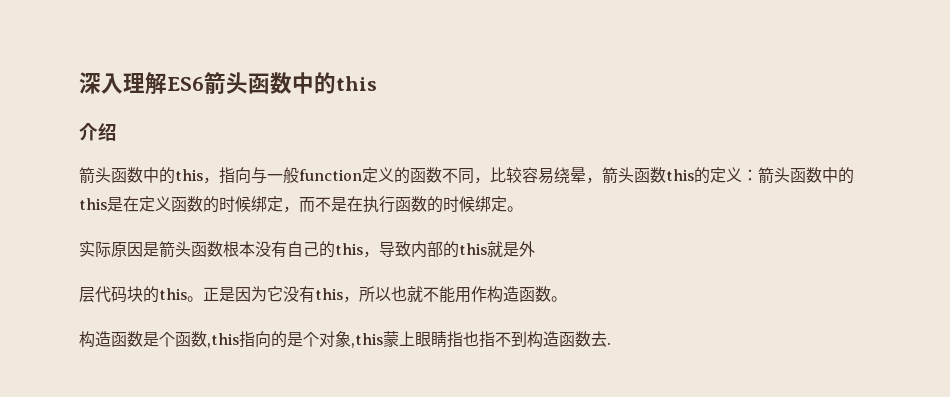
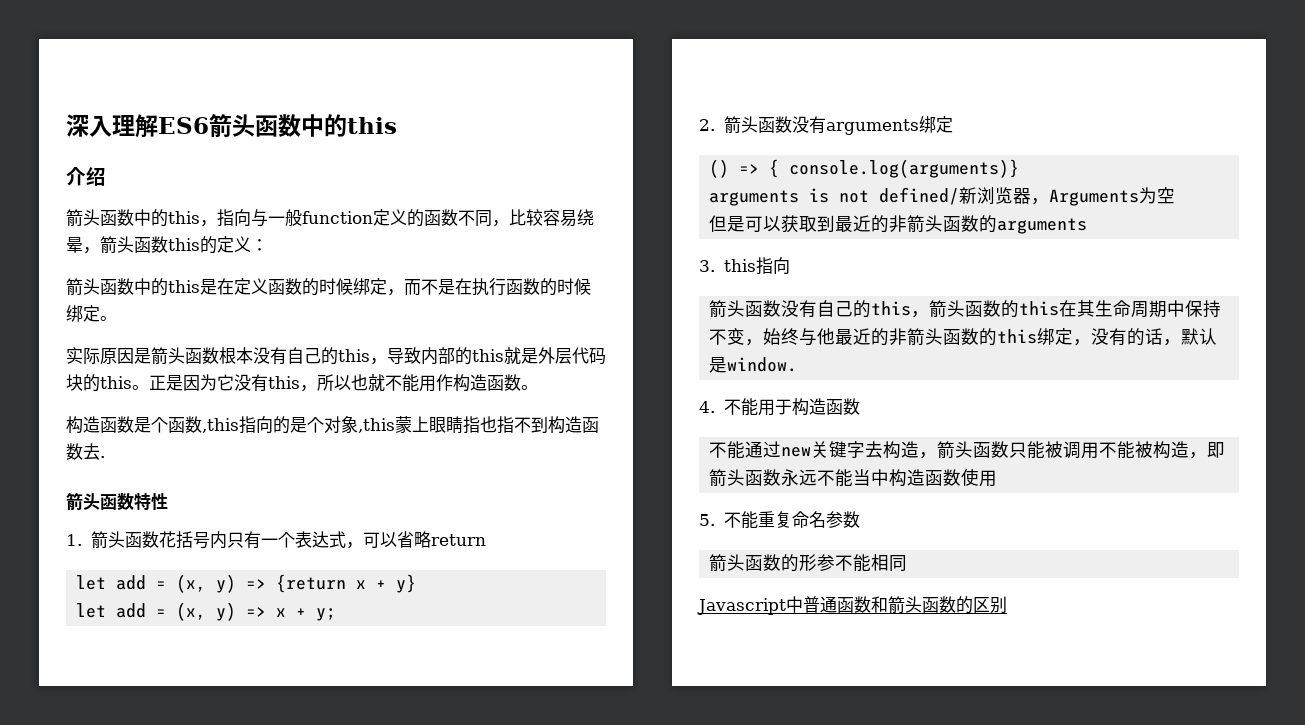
(758, 175) none -> (268, 245) //
(535, 249) // -> (555, 355) none
(611, 343) none -> [66,492,168,511] [66,531,486,549] [76,574,417,593] [76,602,337,621] [699,116,953,135] [709,159,1020,178] [709,187,1176,206] [709,215,1088,234] [699,257,790,275] [709,300,1222,318] [709,328,1218,346] [709,357,798,373] [699,398,860,416] [709,441,1226,459] [709,468,998,487] [699,511,860,529] [709,554,908,572] [697,596,1007,615] // 箭头函数特性 // 1.箭头函数花括号内只有一个表达式，可以省略return // let add = (x, y) => {return x + y} // let add = (x, y) => x + y; // 2.箭头函数没有arguments绑定 // () => { console.log(arguments)} // arguments is not defined/新浏览器，Arguments为空 // 但是可以获取到最近的非箭头函数的arguments // 3. this指向 // 箭头函数没有自己的this，箭头函数的this在其生命周期中保持不变，始终与他最近的非箭头函数的this绑定，没有的话，默认是window. // 4.不能用于构造函数 // 不能通过new关键字去构造，箭头函数只能被调用不能被构造，即箭头函数永远不能当中构造函数使用 // 5.不能重复命名参数 // 箭头函数的形参不能相同 // Javascript中普通函数和箭头函数的区别

